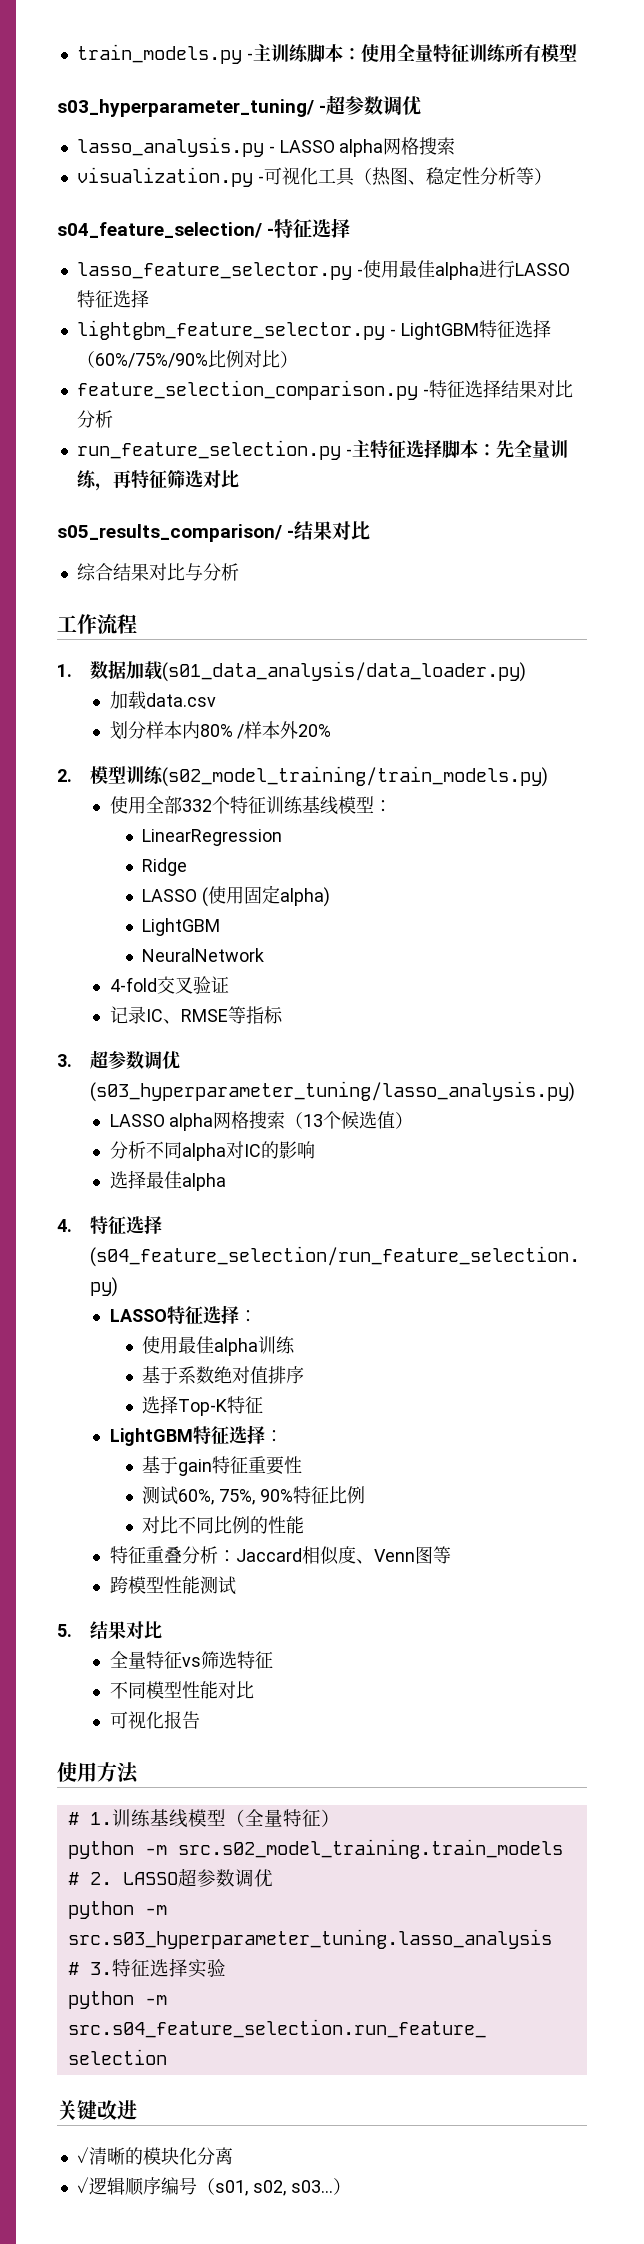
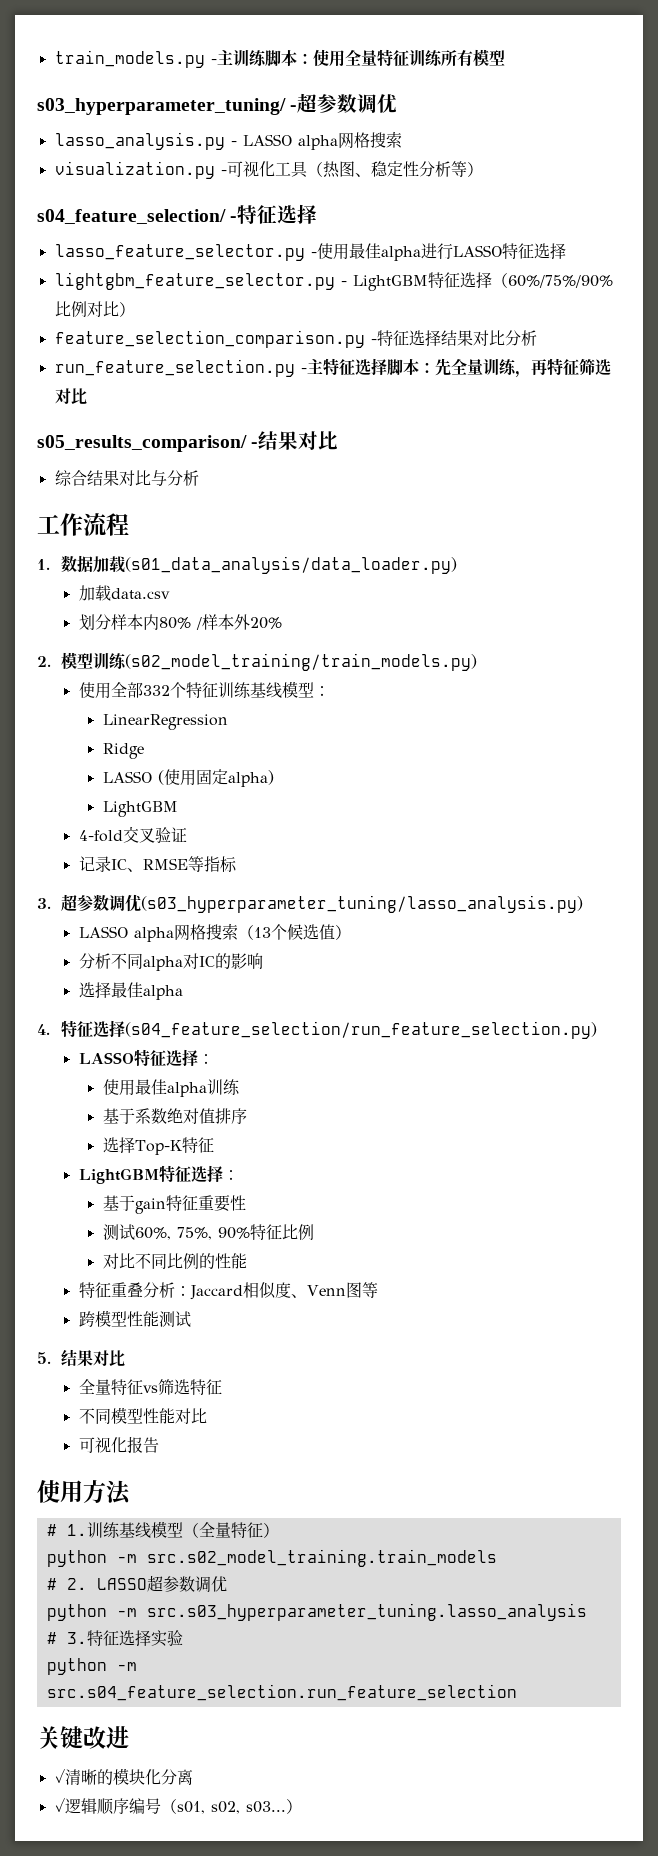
[142,948,265,962] // NeuralNetwork -> (178, 809) none

